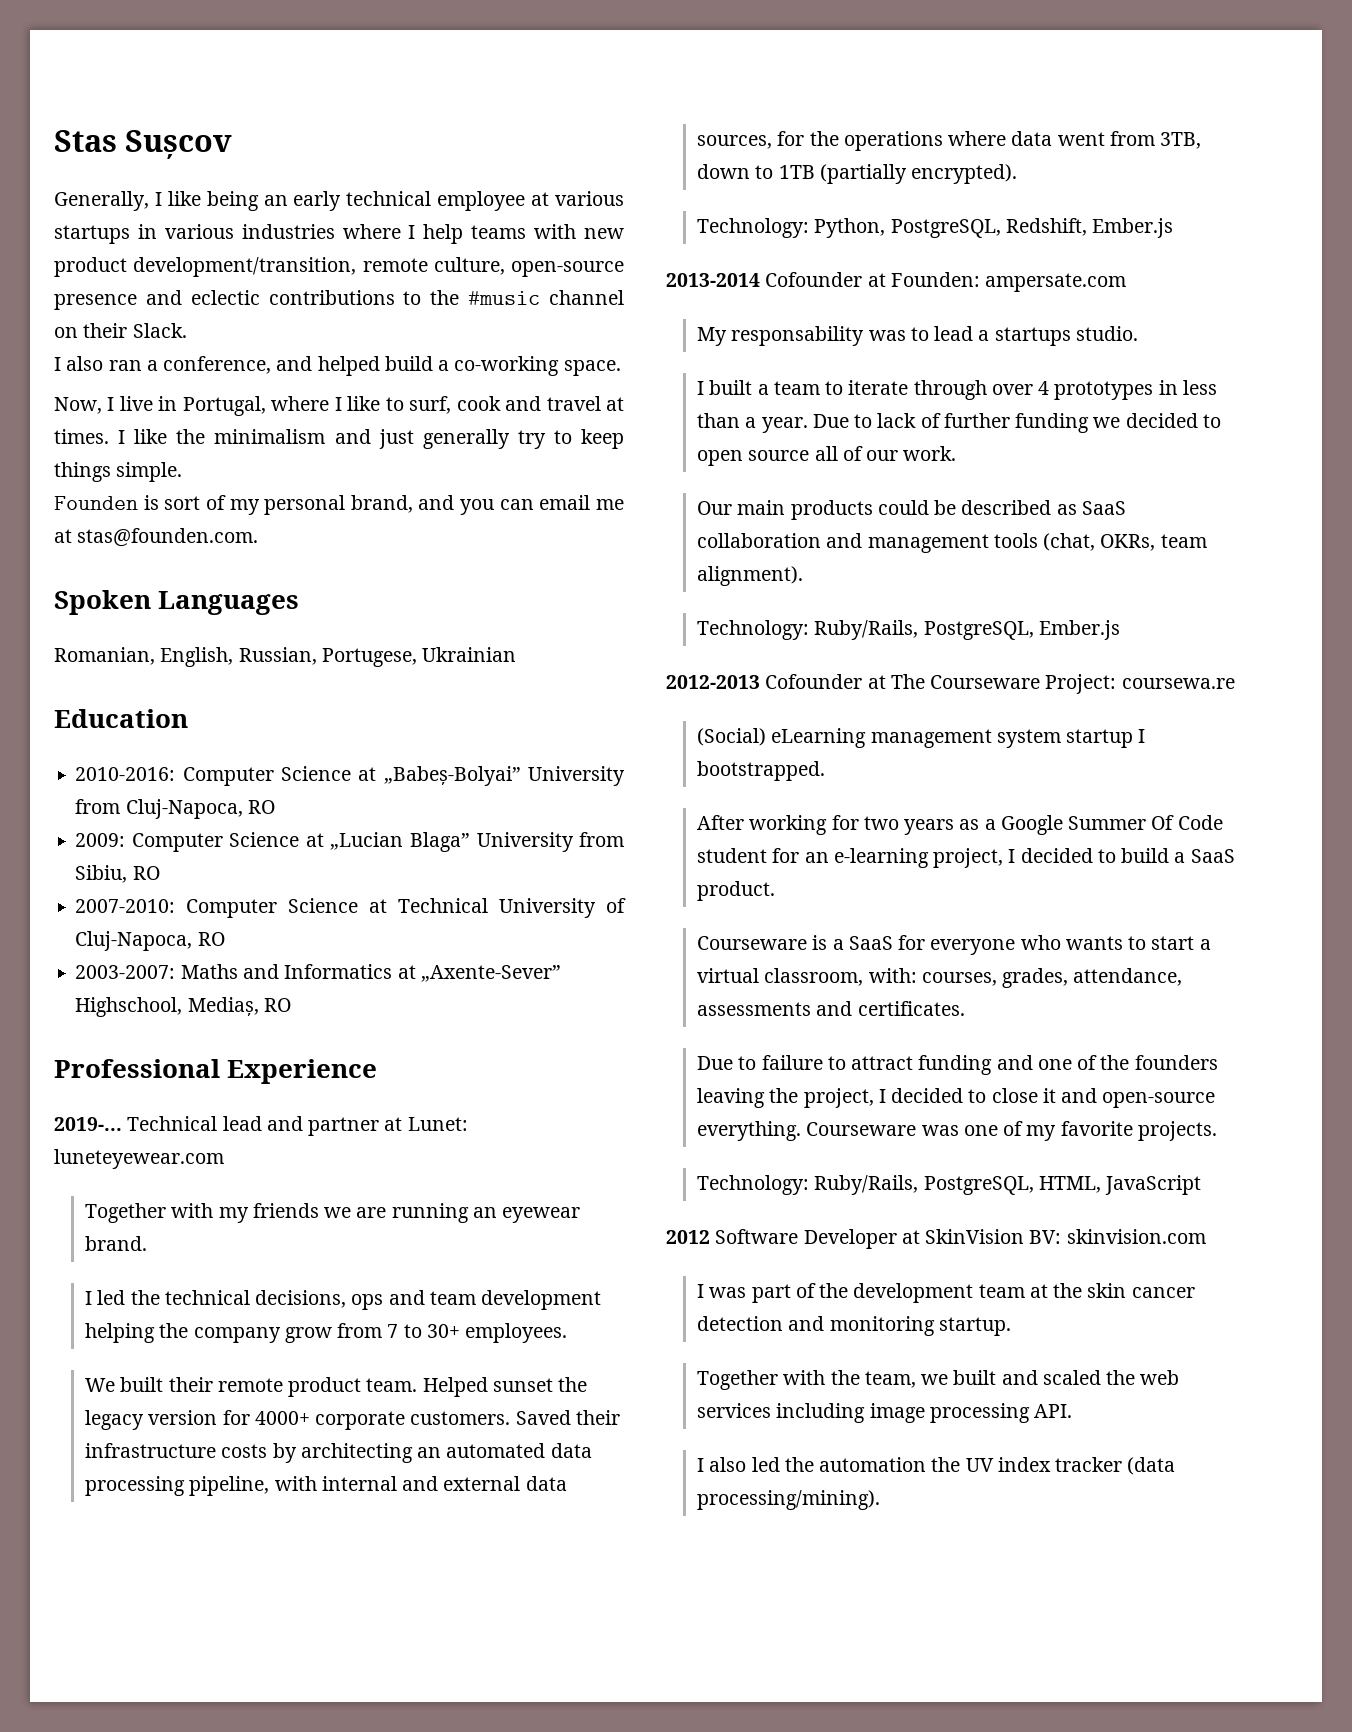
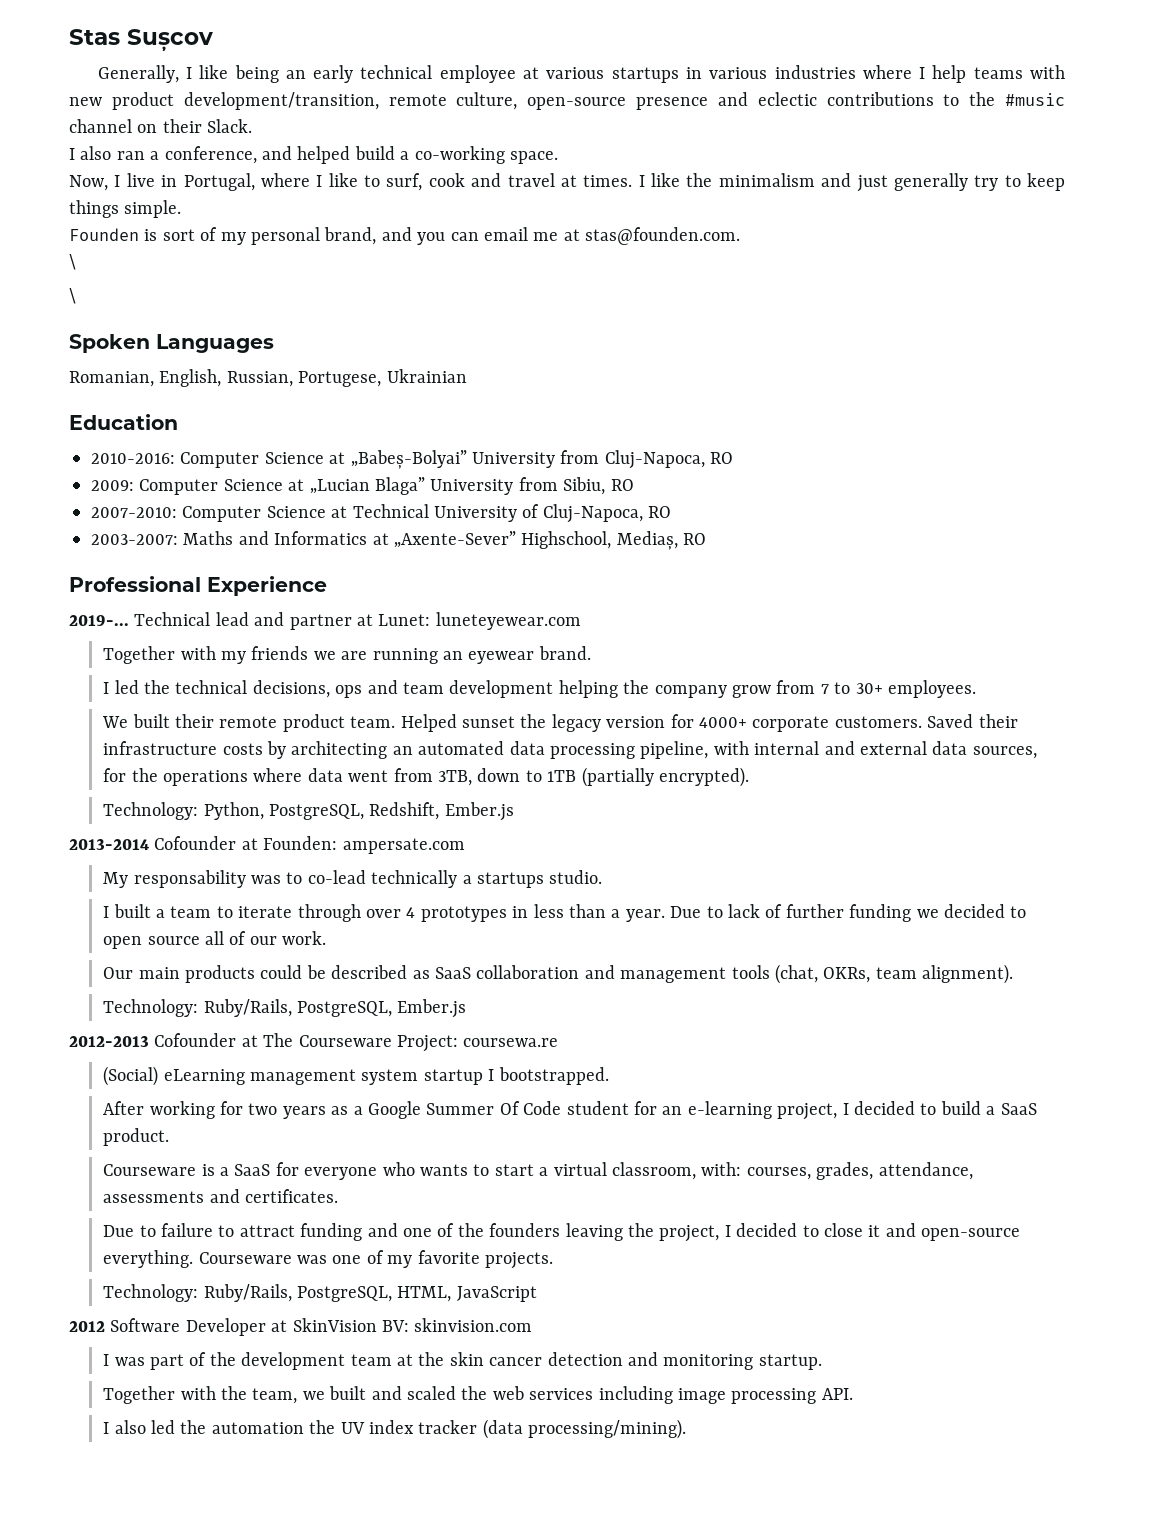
(259, 537) none -> [69,254,76,270] [69,288,76,304] // \ // \
[934,326,974,341] lead -> [307,870,458,888] co-lead technically

